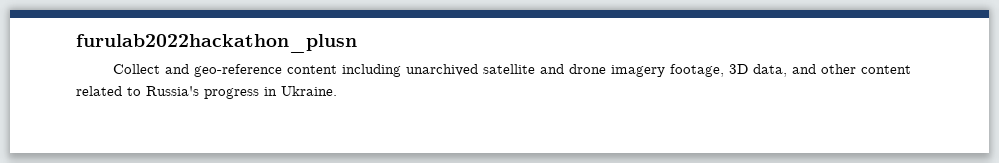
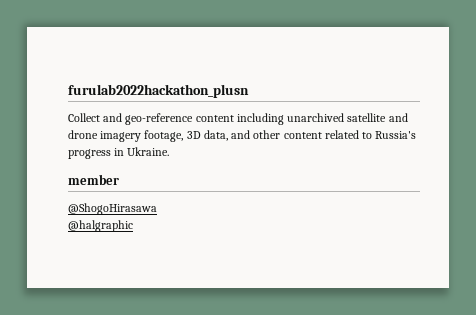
(337, 91) none -> [68,174,119,185] [68,203,157,215] [68,220,133,232] // member // @ShogoHirasawa // @halgraphic

